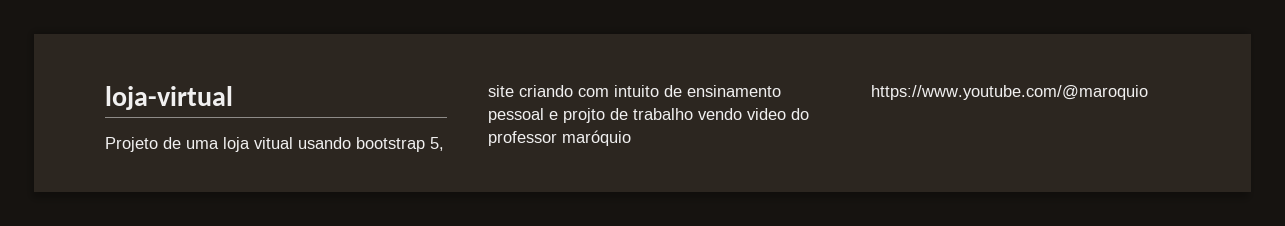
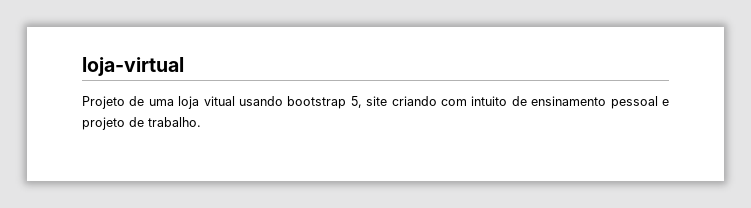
[563,108,809,123] [488,130,631,146] [871,85,1148,100] projto de trabalho vendo video do professor maróquio https://www.youtube.com/@maroquio -> [82,117,201,130] projeto de trabalho.

